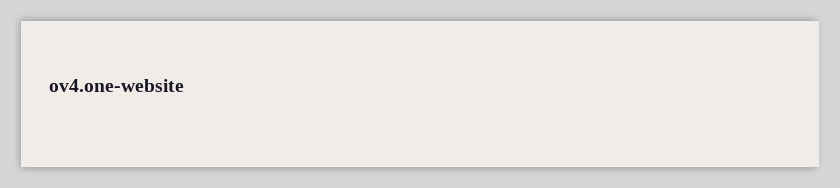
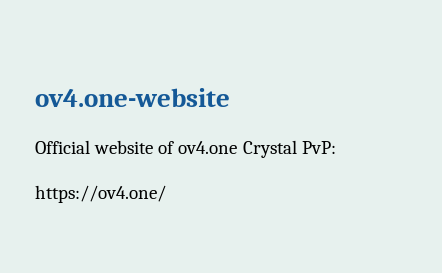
(184, 85) none -> [35,140,336,158] [35,185,166,203] // Official website of ov4.one Crystal PvP: // https://ov4.one/

